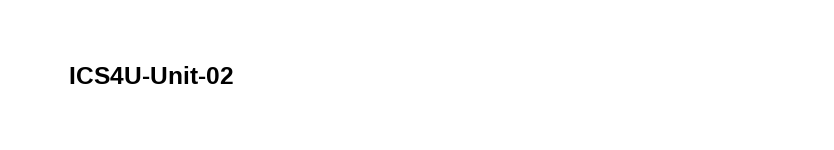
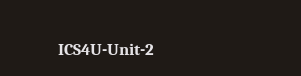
[69,66,234,84] ICS4U-Unit-02 -> [58,43,154,55] ICS4U-Unit-2

